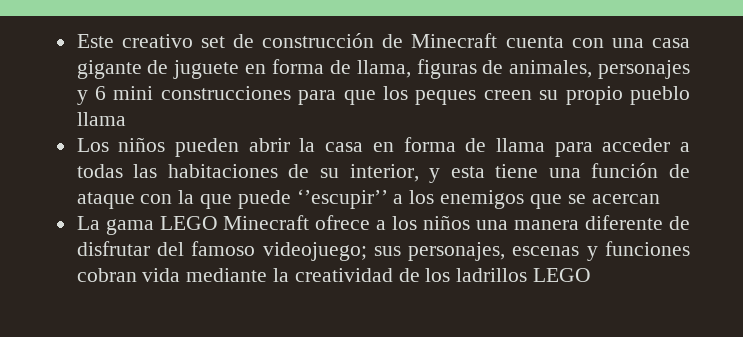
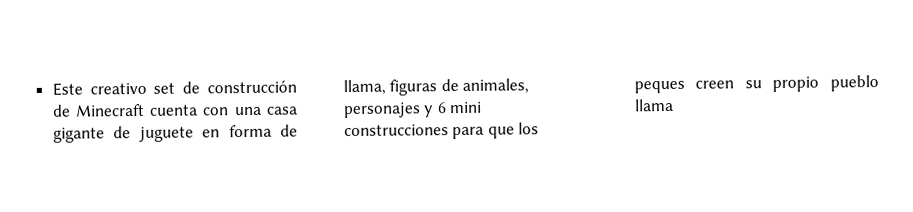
[76,137,690,157] [76,163,690,183] [76,189,660,209] [76,215,691,235] [76,241,690,261] [76,268,592,282] // Los niños pueden abrir la casa en forma de llama para acceder a todas las habitaciones de su interior, y esta tiene una función de ataque con la que puede ‘’escupir’’ a los enemigos que se acercan // La gama LEGO Minecraft ofrece a los niños una manera diferente de disfrutar del famoso videojuego; sus personajes, escenas y funciones cobran vida mediante la creatividad de los ladrillos LEGO -> (674, 105) none

